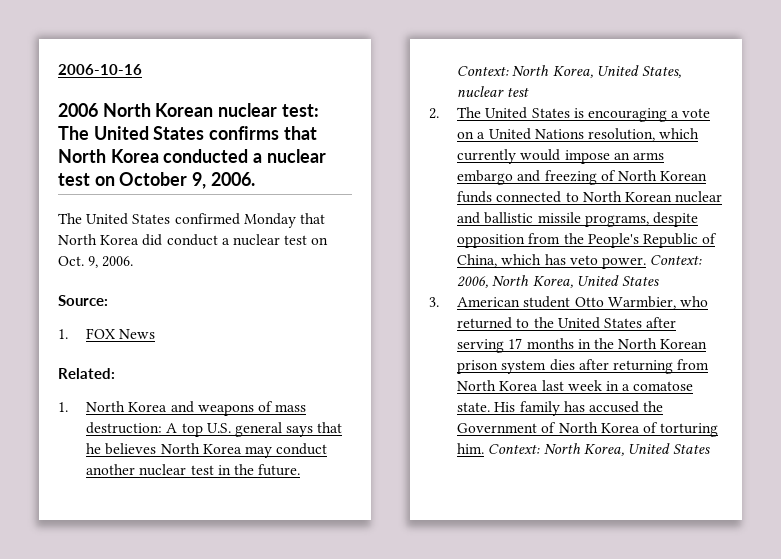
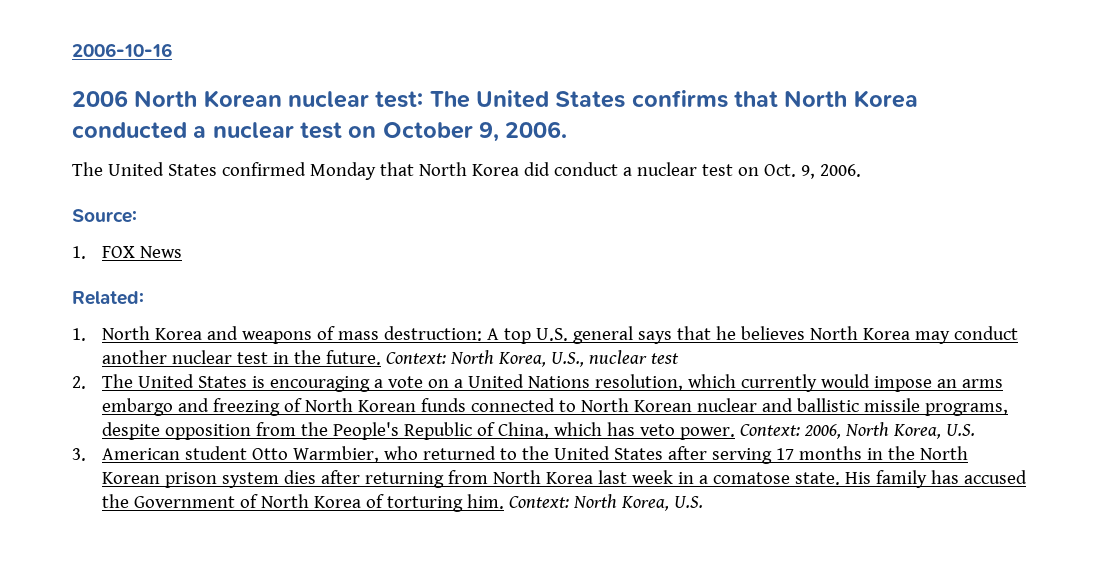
[596,65,681,78] United States, -> [551,352,585,367] U.S.,
[576,275,659,286] United States -> [946,424,976,436] U.S.
[627,443,711,454] United States -> [674,496,704,508] U.S.

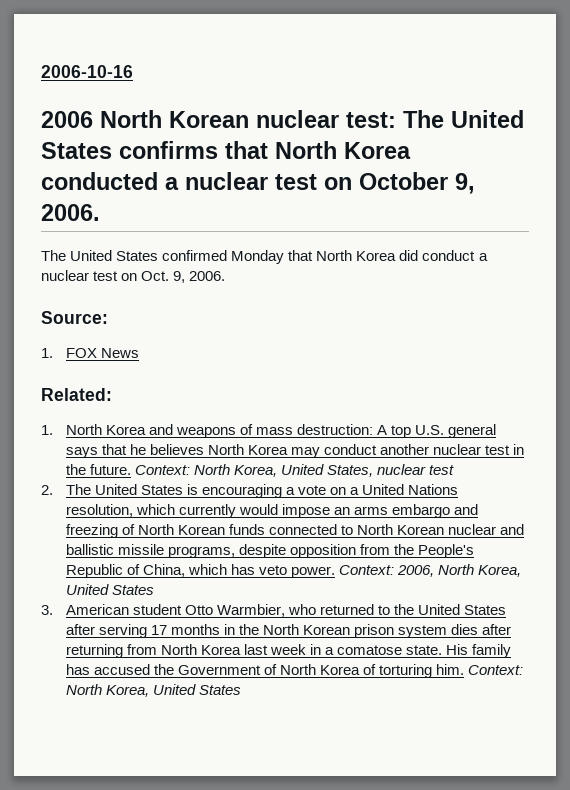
[551,352,585,367] U.S., -> [280,464,374,477] United States,
[946,424,976,436] U.S. -> [65,584,154,595] United States
[674,496,704,508] U.S. -> [152,684,241,695] United States

